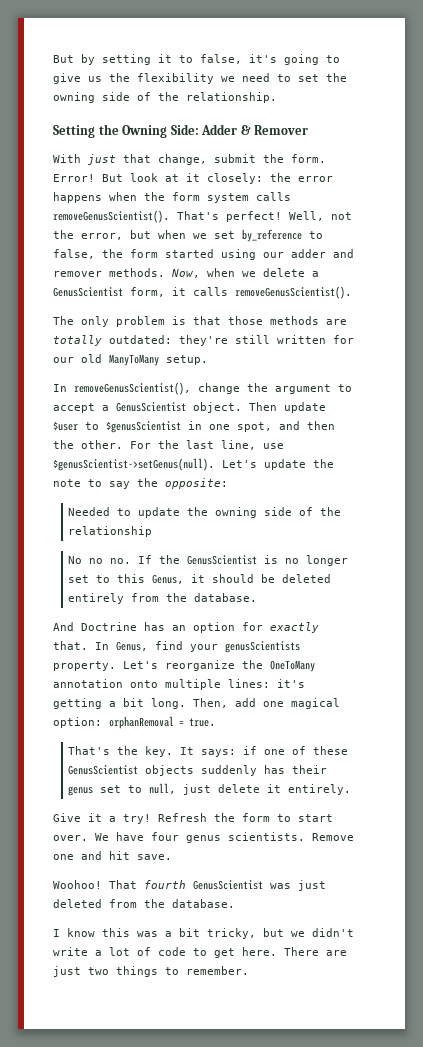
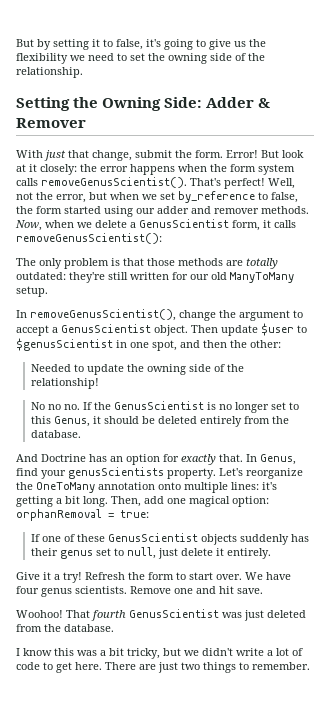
[235,286,352,299] removeGenusScientist(). -> [16,233,162,244] removeGenusScientist():
[81,440,284,450] [53,458,334,471] [53,478,228,489] other. For the last line, use $genusScientist->setGenus(null). Let's update the note to say the opposite: -> [250,340,281,348] other:
[68,526,153,537] relationship -> [30,378,99,389] relationship!
[189,718,216,727] [68,746,258,757] true. // That's the key. It says: if -> [120,510,149,518] [30,534,40,542] true: // If

